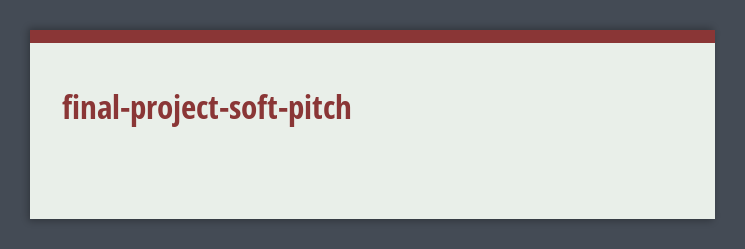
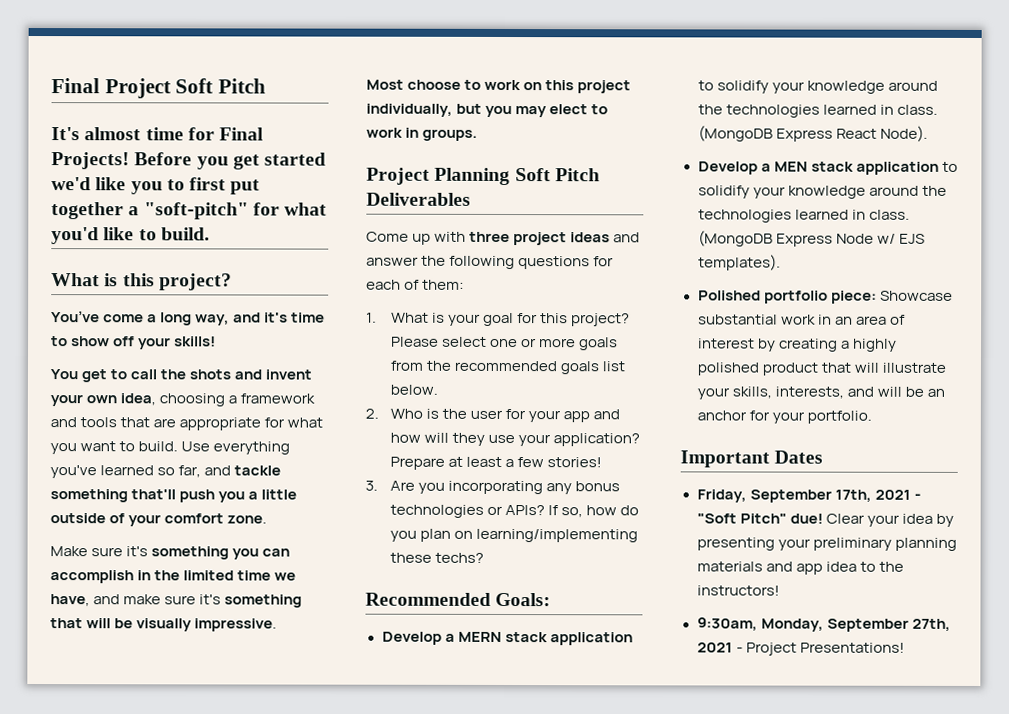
[62,94,352,127] final-project-soft-pitch -> [51,78,267,99] [51,127,265,141] [51,152,327,170] [51,177,261,195] [51,202,328,220] [51,227,210,245] [51,273,232,291] [51,311,326,326] [51,336,217,350] [50,369,313,383] [50,393,316,407] [50,417,324,431] [50,441,291,455] [50,465,282,479] [50,489,298,503] [50,513,268,527] [50,546,291,560] [50,570,297,584] [50,594,303,608] [50,618,278,632] [366,79,632,94] [366,103,609,118] [366,127,479,141] [366,167,600,186] [366,192,471,206] [366,231,641,246] [366,255,615,270] [366,279,465,290] [366,312,630,327] [390,336,618,351] [389,360,625,375] [389,384,438,395] [365,408,620,423] [389,432,640,447] [389,456,602,470] [365,480,620,495] [389,504,639,518] [389,528,638,543] [389,552,484,563] [365,592,552,607] [381,631,633,646] [697,80,938,94] [697,104,938,118] [697,125,928,142] [697,161,958,175] [697,185,947,199] [697,209,910,223] [697,230,925,247] [697,254,781,271] [697,290,953,304] [697,314,906,325] [697,338,897,352] [696,362,946,376] [696,386,945,400] [696,410,872,424] [680,450,824,468] [696,489,921,503] [696,513,954,527] [696,537,957,551] [696,561,904,575] [696,585,780,596] [696,617,951,632] [696,642,905,656] Final Project Soft Pitch // It's almost time for Final Projects! Before you get started we'd like you to first put together a "soft-pitch" for what you'd like to build. // What is this project? // You’ve come a long way, and it's time to show off your skills! // You get to call the shots and invent your own idea, choosing a framework and tools that are appropriate for what you want to build. Use everything you've learned so far, and tackle something that'll push you a little outside of your comfort zone. // Make sure it's something you can accomplish in the limited time we have, and make sure it's something that will be visually impressive. // Most choose to work on this project individually, but you may elect to work in groups. // Project Planning Soft Pitch Deliverables // Come up with three project ideas and answer the following questions for each of them: // 1. What is your goal for this project? Please select one or more goals from the recommended goals list below. // 2. Who is the user for your app and how will they use your application? Prepare at least a few stories! // 3. Are you incorporating any bonus technologies or APIs? If so, how do you plan on learning/implementing these techs? // Recommended Goals: // Develop a MERN stack application to solidify your knowledge around the technologies learned in class. (MongoDB Express React Node). // Develop a MEN stack application to solidify your knowledge around the technologies learned in class. (MongoDB Express Node w/ EJS templates). // Polished portfolio piece: Showcase substantial work in an area of interest by creating a highly polished product that will illustrate your skills, interests, and will be an anchor for your portfolio. // Important Dates // Friday, September 17th, 2021 - "Soft Pitch" due! Clear your idea by presenting your preliminary planning materials and app idea to the instructors! // 9:30am, Monday, September 27th, 2021 - Project Presentations!

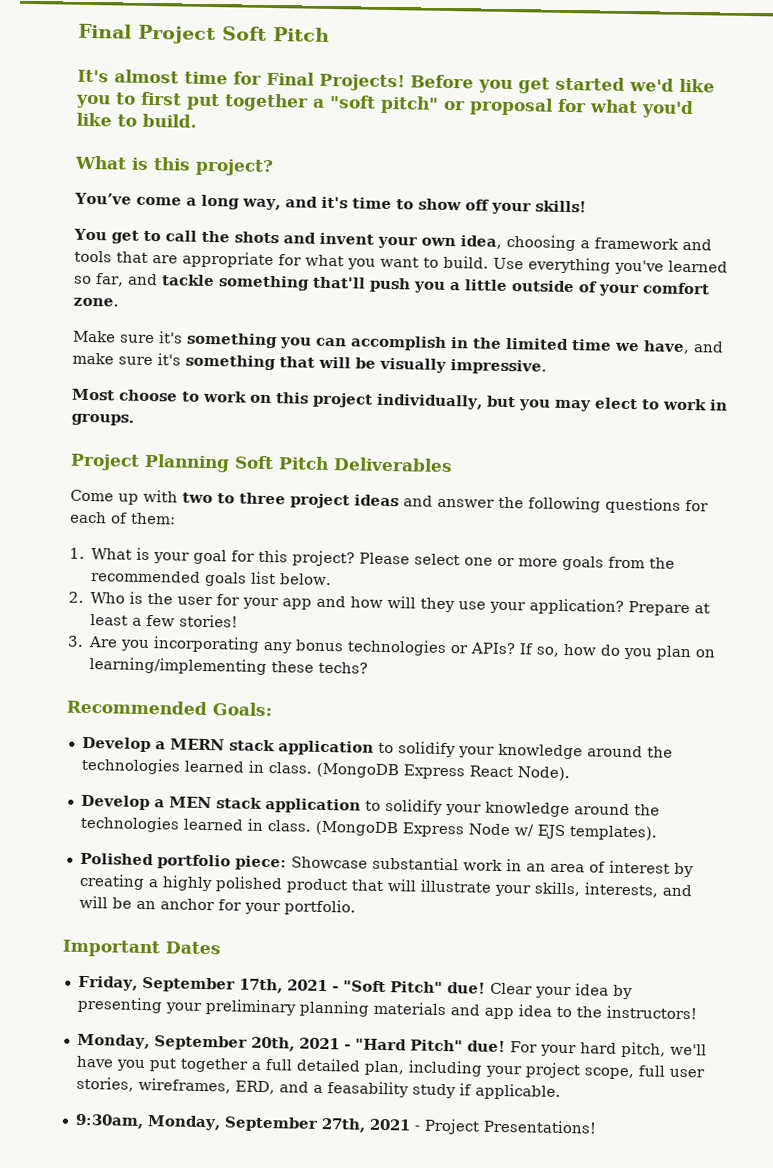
[143,202,249,220] "soft-pitch" -> [329,94,554,116] "soft pitch" or proposal
(467, 236) none -> [182,492,235,504] two to
(780, 590) none -> [76,1033,707,1058] [75,1055,705,1080] [75,1076,561,1100] // Monday, September 20th, 2021 - "Hard Pitch" due! For your hard pitch, we'll have you put together a full detailed plan, including your project scope, full user stories, wireframes, ERD, and a feasability study if applicable.

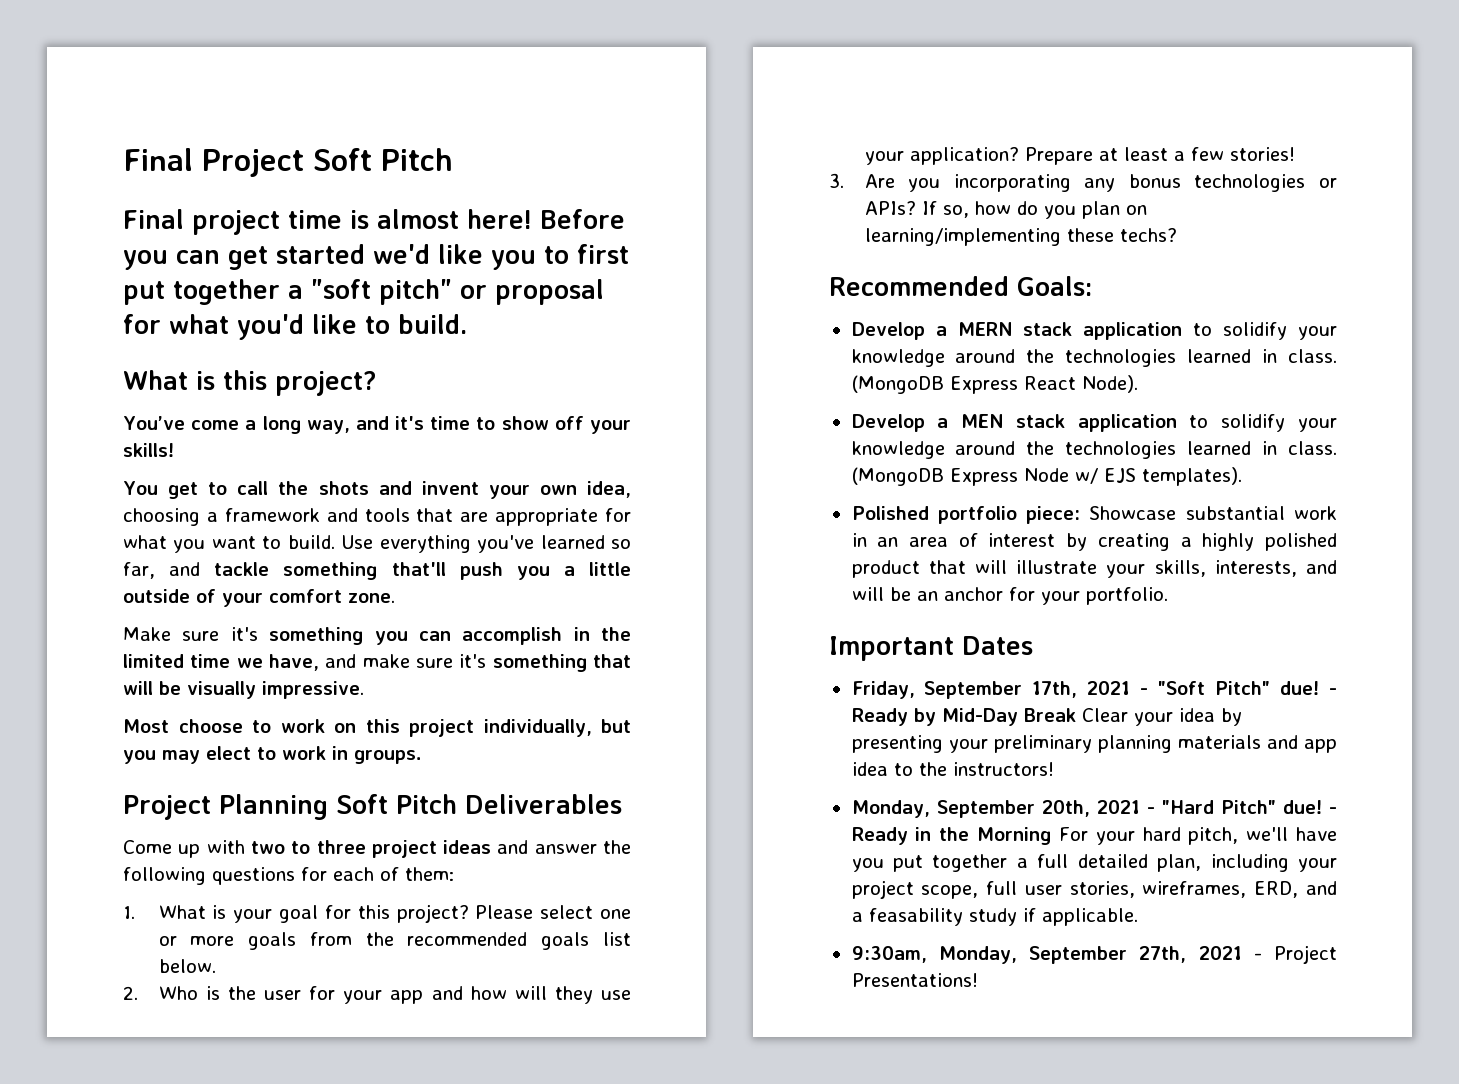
[77,69,405,92] It's almost time for Final Projects! -> [123,209,532,235] Final project time is almost here!
(513, 86) none -> [176,250,220,264] can
(486, 988) none -> [1329,688,1337,695] [851,708,1076,726] - Ready by Mid-Day Break
(506, 1046) none -> [1329,807,1337,814] [851,827,1052,845] - Ready in the Morning

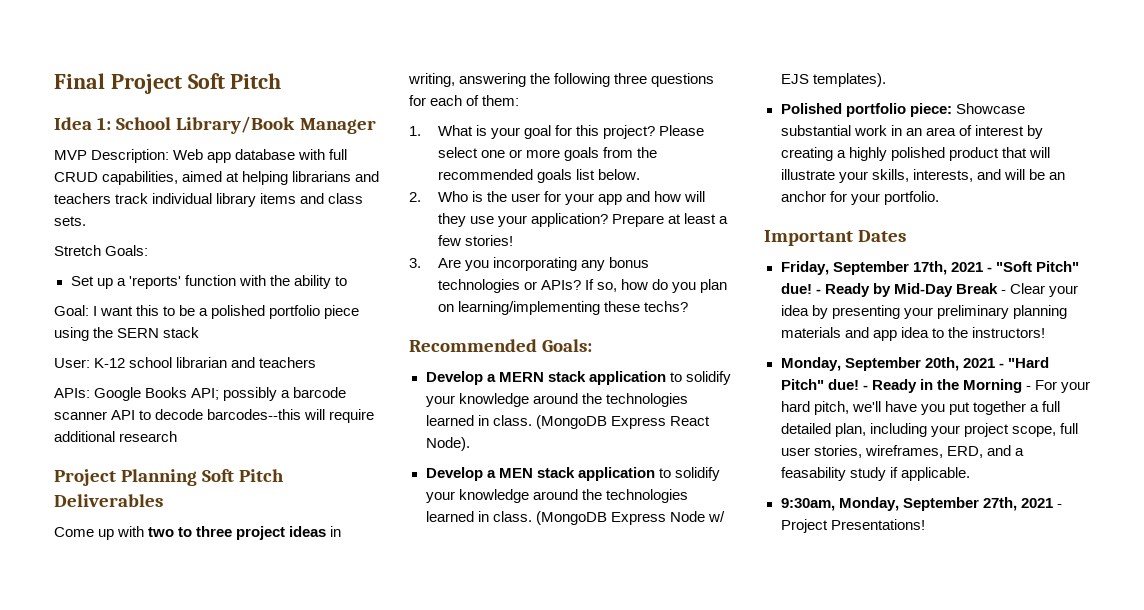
[123,209,625,235] [123,244,629,270] [123,279,604,305] [123,314,467,340] [123,370,377,396] [123,416,631,434] [123,443,174,457] [123,481,631,499] [123,508,631,526] [123,535,631,553] [123,562,631,580] [123,589,395,607] [123,627,631,645] [123,654,631,672] [123,681,364,699] [123,719,631,737] [123,746,422,764] Final project time is almost here! Before you can get started we'd like you to first put together a "soft pitch" or proposal for what you'd like to build. // What is this project? // You’ve come a long way, and it's time to show off your skills! // You get to call the shots and invent your own idea, choosing a framework and tools that are appropriate for what you want to build. Use everything you've learned so far, and tackle something that'll push you a little outside of your comfort zone. // Make sure it's something you can accomplish in the limited time we have, and make sure it's something that will be visually impressive. // Most choose to work on this project individually, but you may elect to work in groups. -> [54,116,376,134] [54,149,348,163] [54,171,380,185] [54,193,364,207] [54,216,86,226] [54,245,149,256] [70,275,347,289] [54,305,360,319] [54,327,200,341] [54,357,317,368] [54,387,347,401] [54,409,375,423] [54,431,178,442] Idea 1: School Library/Book Manager // MVP Description: Web app database with full CRUD capabilities, aimed at helping librarians and teachers track individual library items and class sets. // Stretch Goals: // Set up a 'reports' function with the ability to // Goal: I want this to be a polished portfolio piece using the SERN stack // User: K-12 school librarian and teachers // APIs: Google Books API; possibly a barcode scanner API to decode barcodes--this will require additional research
[497,840,597,854] and answer -> [330,526,342,537] [408,73,527,87] in writing, answering
(206, 876) none -> [614,73,648,84] three
(1076, 715) none -> [1000,290,1006,294] -
(1052, 836) none -> [1025,386,1031,390] -

